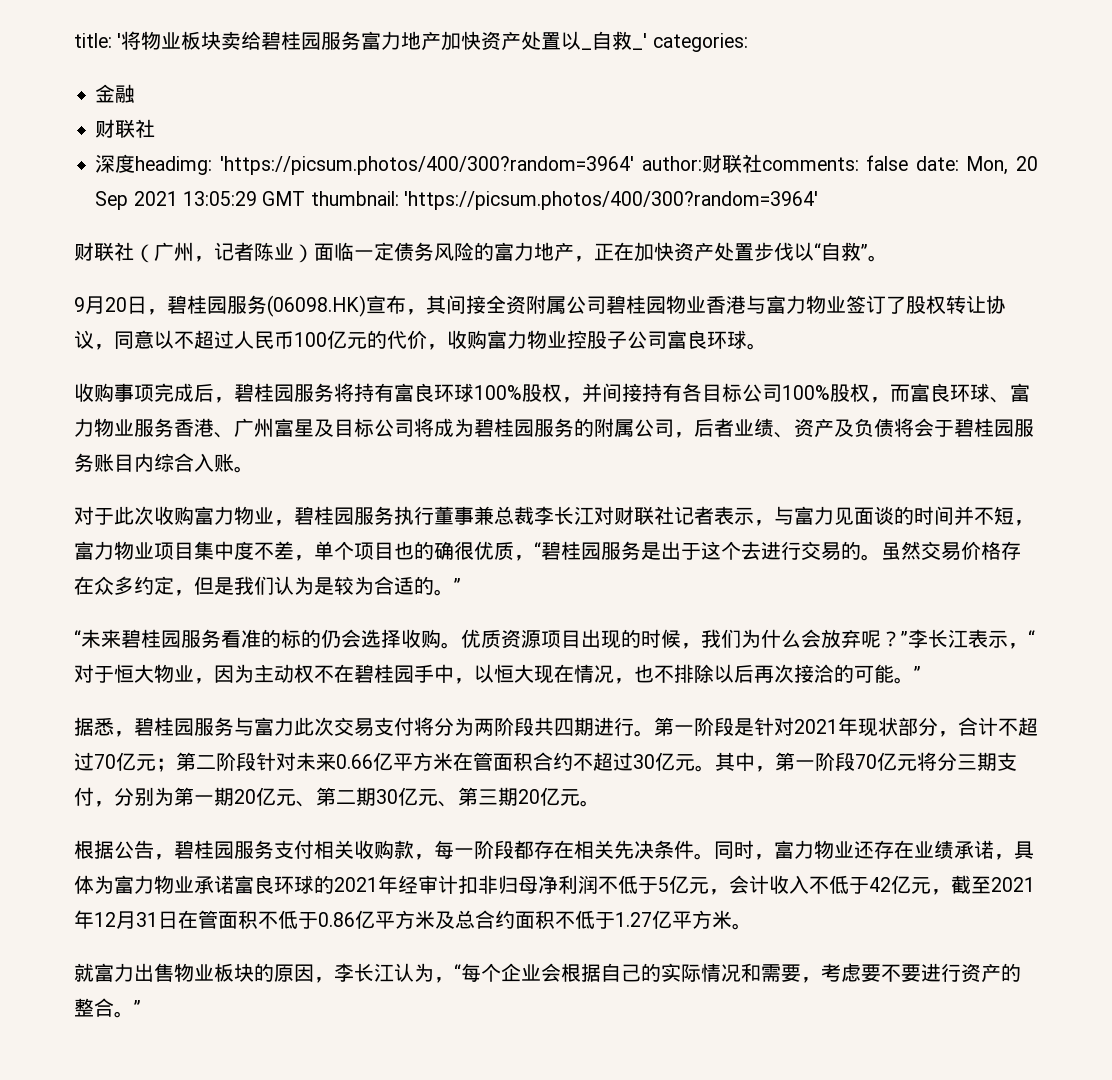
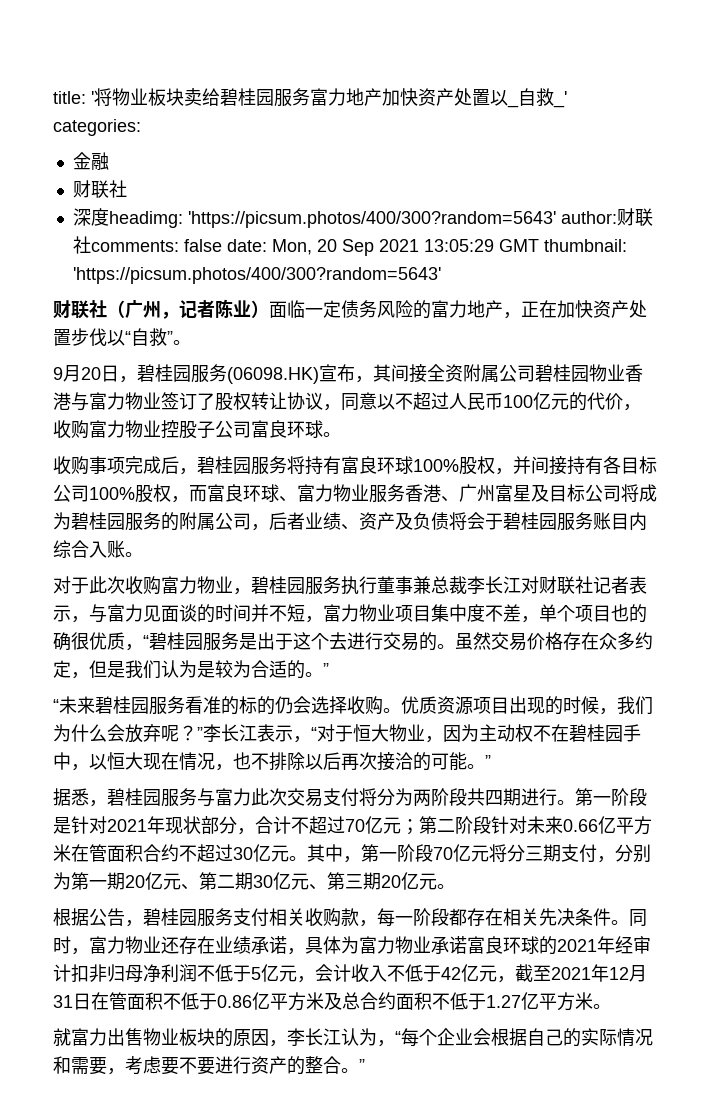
[220,156,635,175] 'https://picsum.photos/400/300?random=3964' -> [187,211,556,228] 'https://picsum.photos/400/300?random=5643'
[403,191,818,210] 'https://picsum.photos/400/300?random=3964' -> [72,267,441,284] 'https://picsum.photos/400/300?random=5643'

